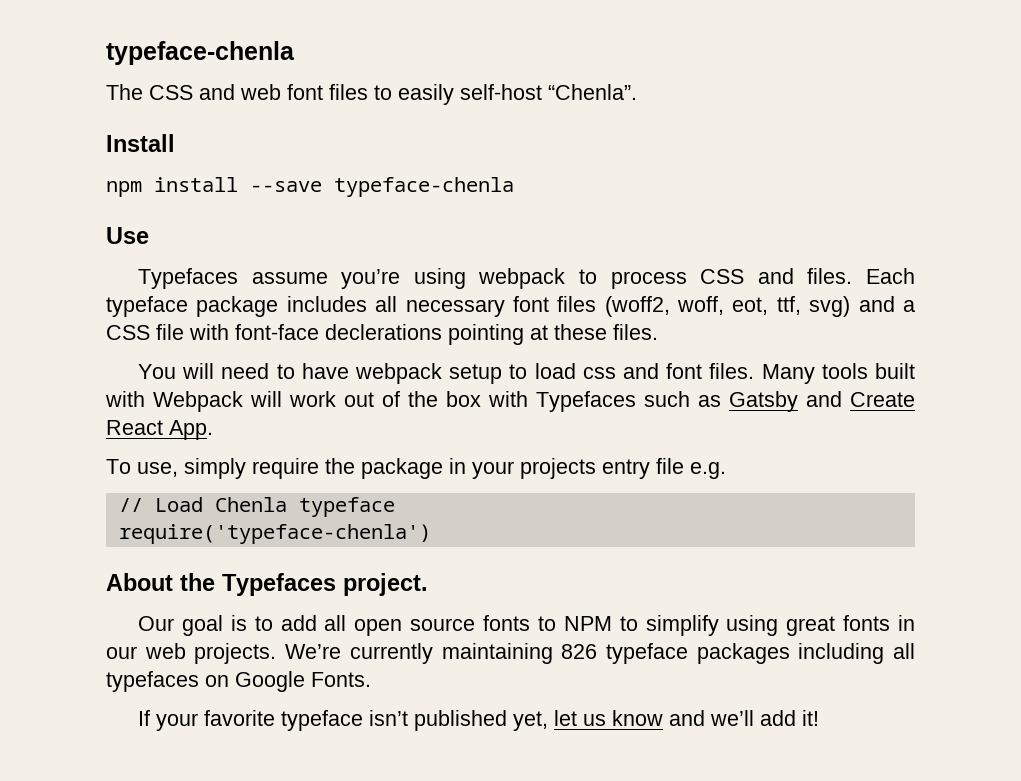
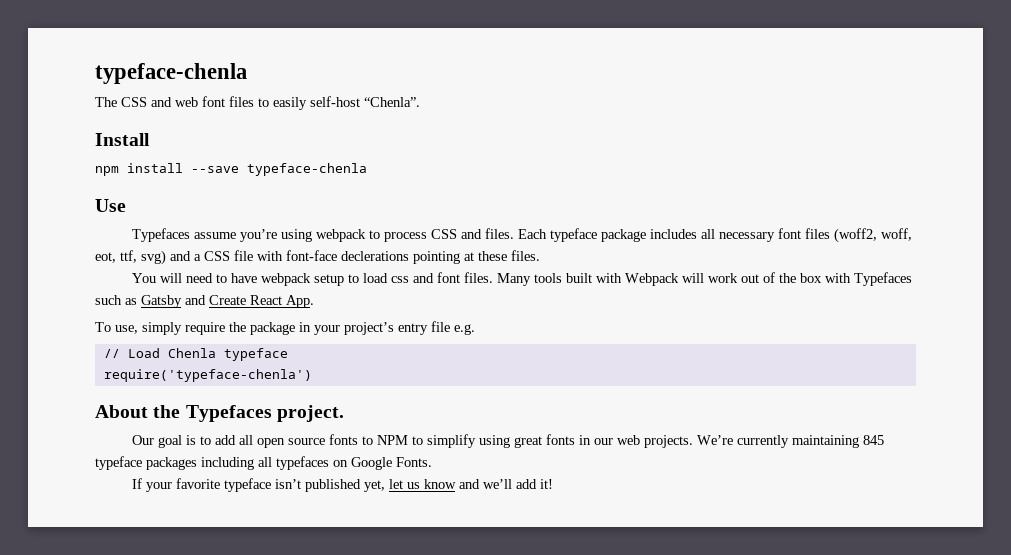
[520,458,596,479] projects -> [344,322,394,335] project’s
[561,644,598,659] 826 -> [862,435,884,445] 845

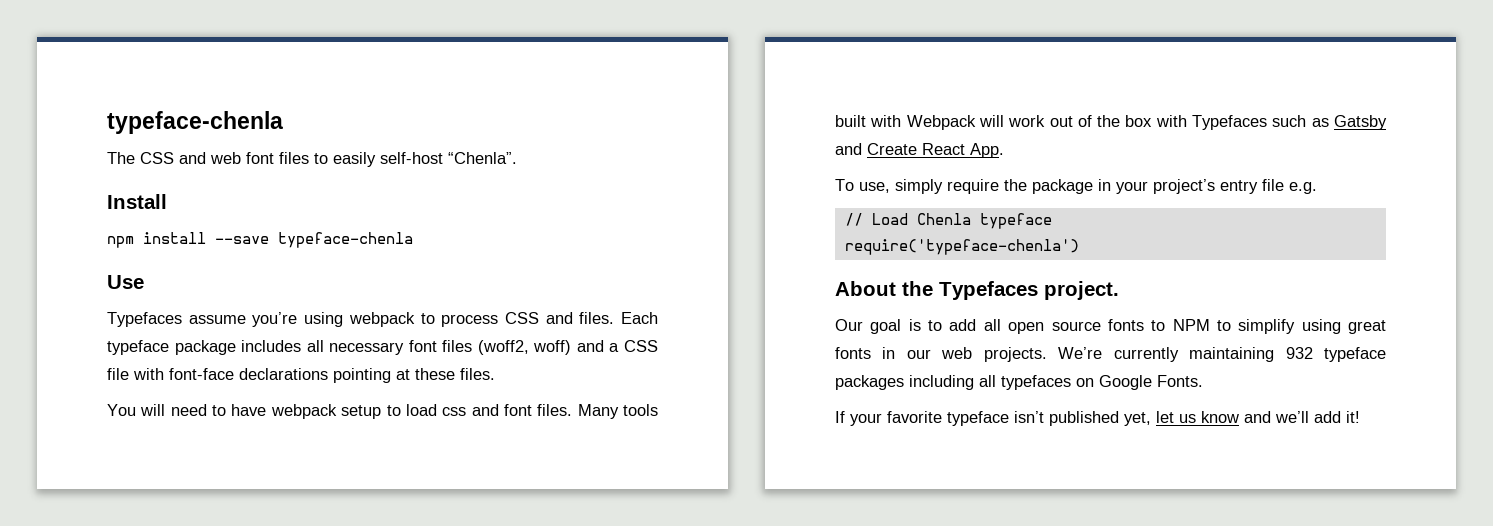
[880,228,912,241] [95,250,166,265] woff, eot, ttf, svg) -> [533,340,572,355] woff)
[341,251,409,261] declerations -> [239,368,328,380] declarations
[862,435,884,445] 845 -> [1285,347,1313,359] 932

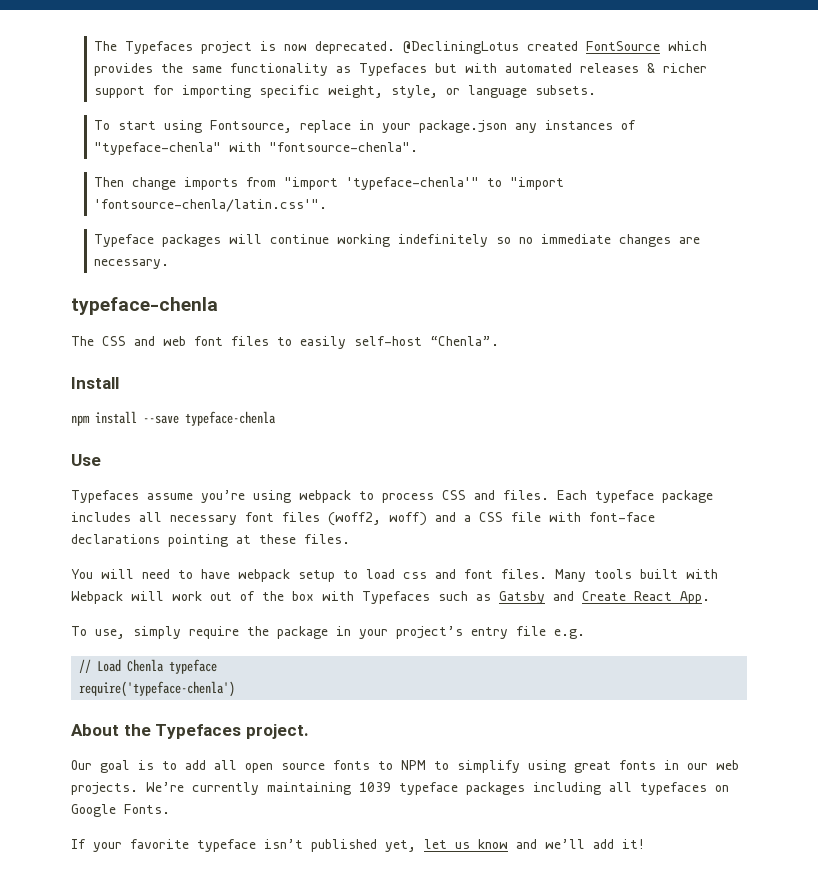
(107, 122) none -> [94,41,708,54] [94,63,708,76] [94,85,597,98] [94,120,637,133] [94,142,419,155] [94,177,565,190] [94,199,328,212] [94,234,701,247] [94,259,170,269] The Typefaces project is now deprecated. @DecliningLotus created FontSource which provides the same functionality as Typefaces but with automated releases & richer support for importing specific weight, style, or language subsets. // To start using Fontsource, replace in your package.json any instances of "typeface-chenla" with "fontsource-chenla". // Then change imports from "import 'typeface-chenla'" to "import 'fontsource-chenla/latin.css'". // Typeface packages will continue working indefinitely so no immediate changes are necessary. //
[1285,347,1313,359] 932 -> [359,782,391,792] 1039

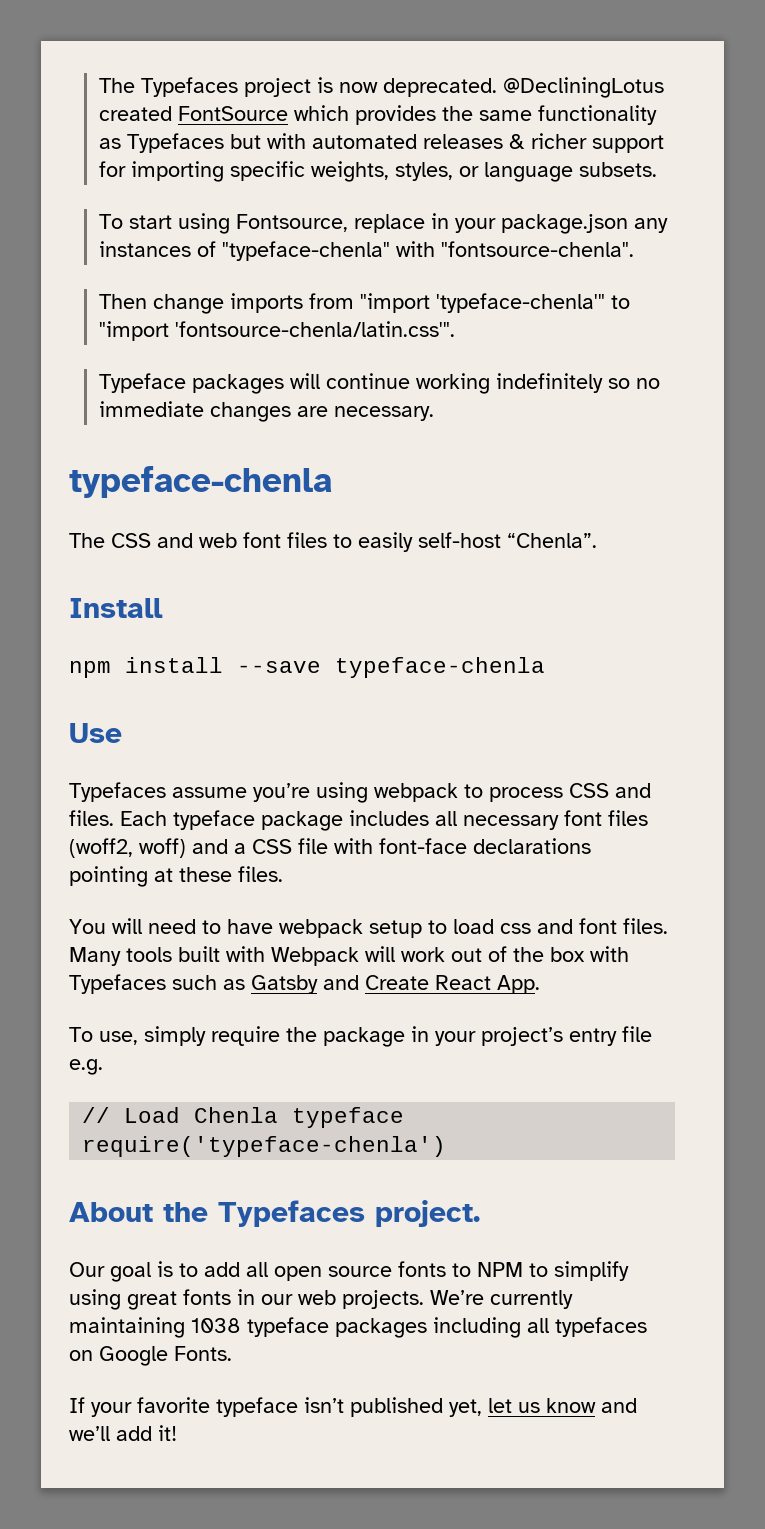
[328,85,439,98] weight, style, -> [311,161,454,182] weights, styles,
[359,782,391,792] 1039 -> [191,1318,241,1333] 1038

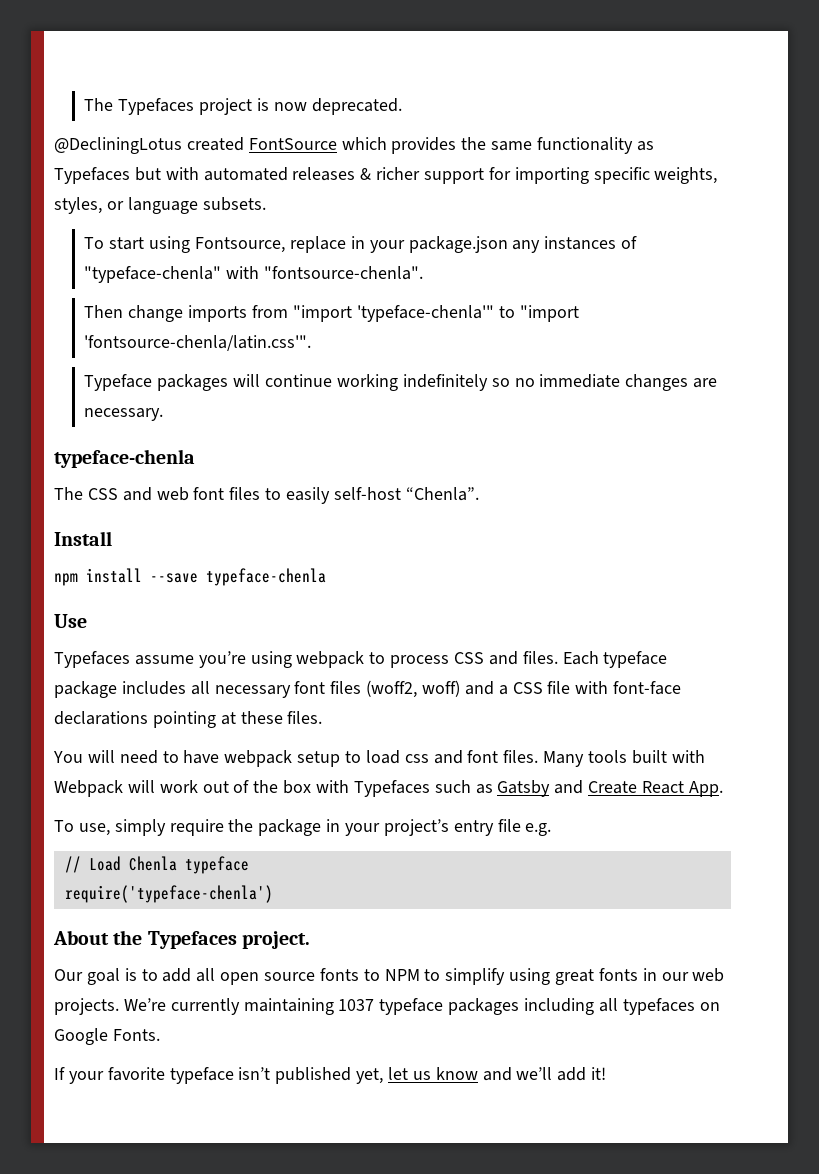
(498, 87) none -> (402, 106) //
[191,1318,241,1333] 1038 -> [338,999,375,1011] 1037

